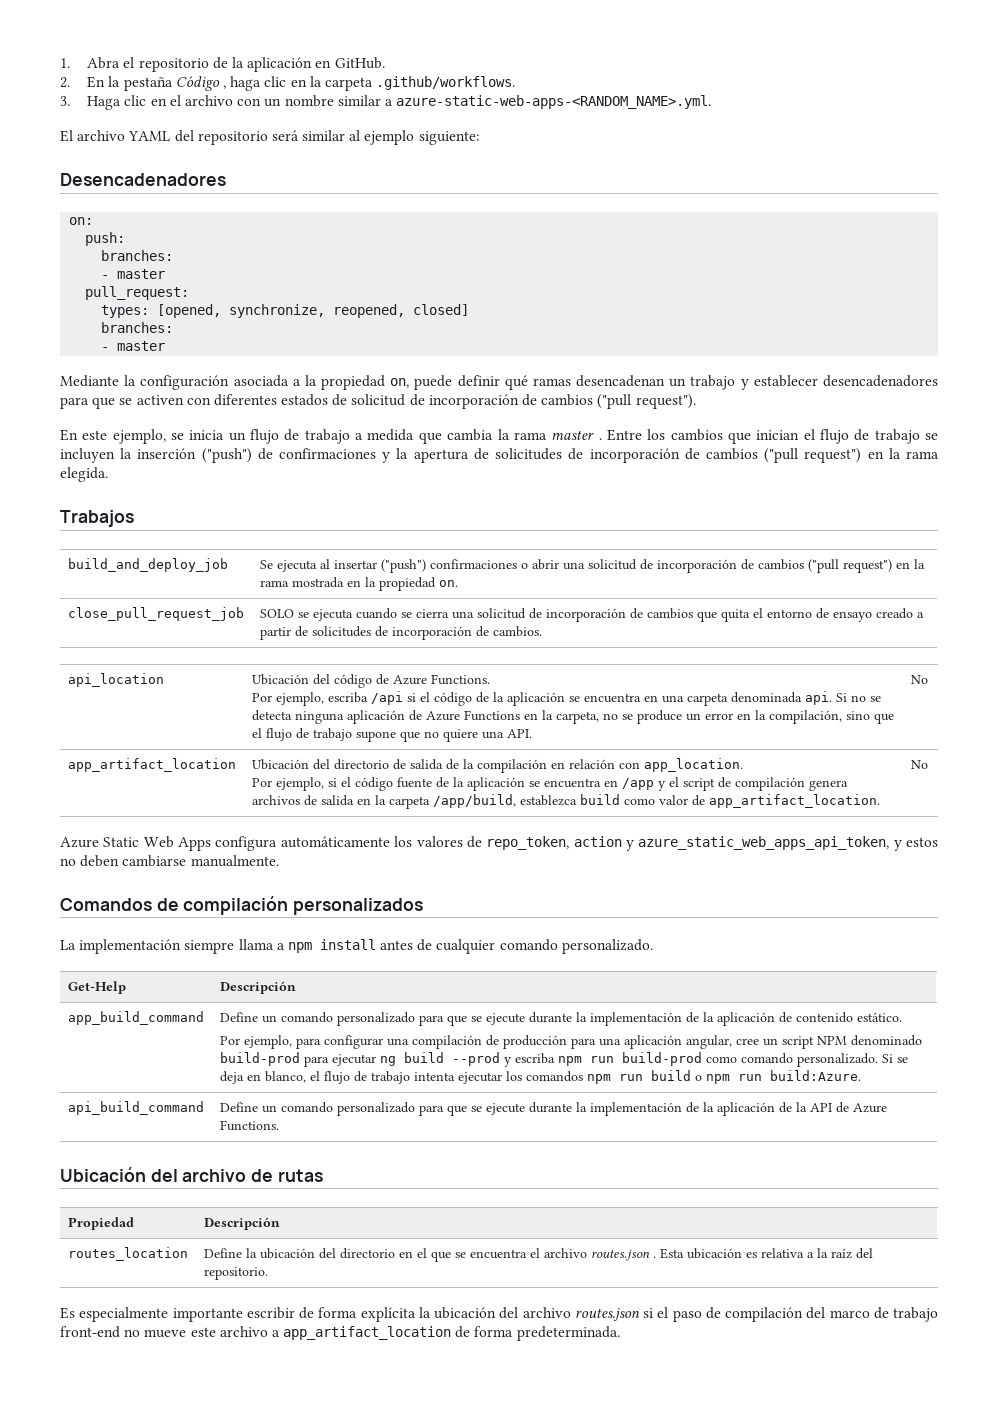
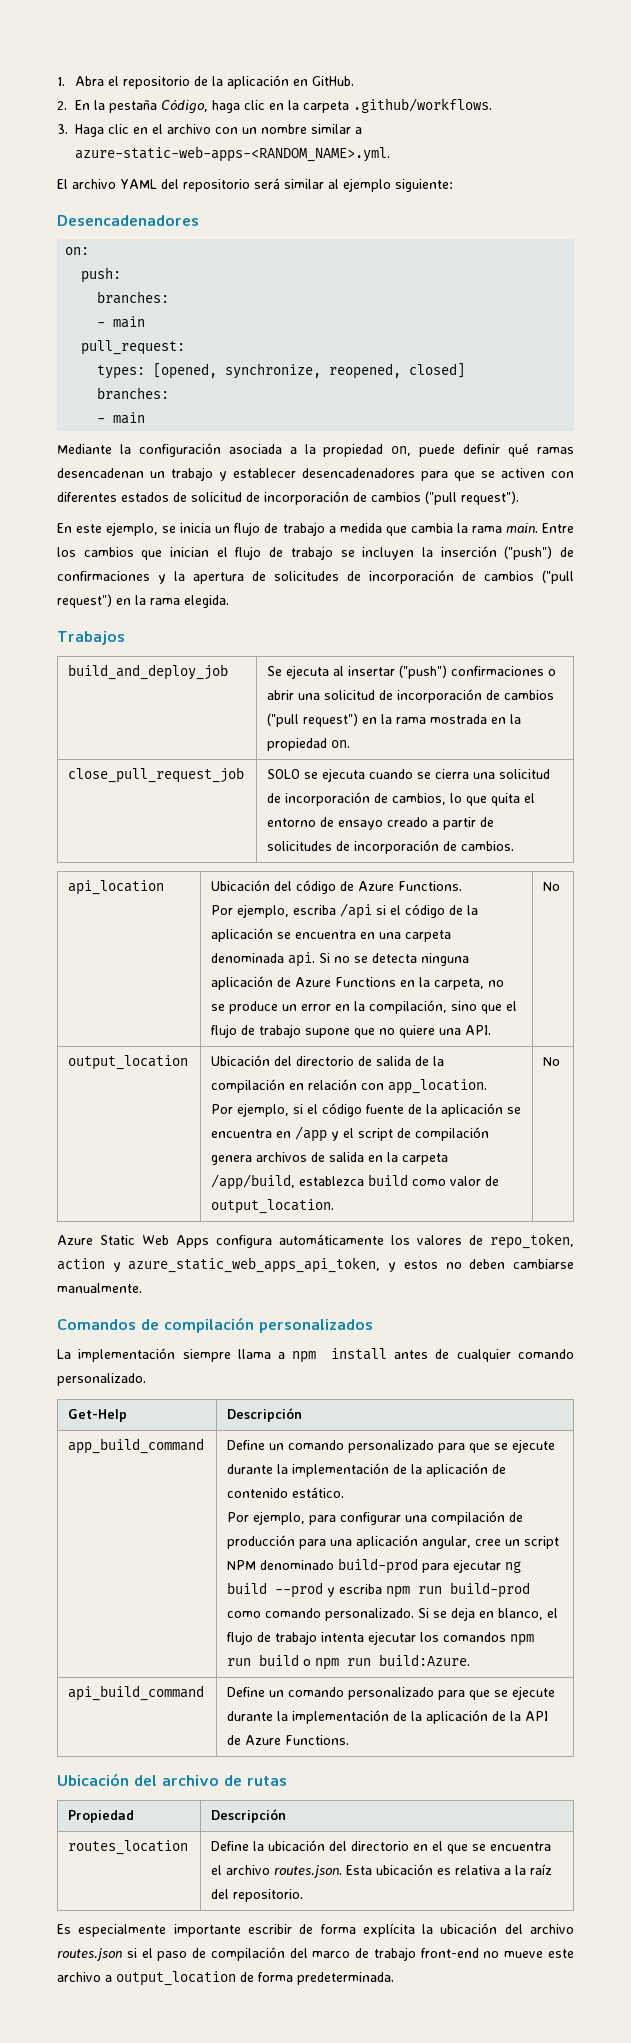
[175,76,226,91] Código , -> [161,99,209,114] Código,
[117,269,166,279] master -> [113,316,146,328] main
[117,341,166,351] master -> [113,412,146,424] main
[551,430,602,440] master . -> [505,523,538,533] main.
[646,608,693,619] cambios -> [392,793,463,805] cambios, lo
[67,758,236,772] app_artifact_location -> [68,1055,189,1070] output_location
[708,794,880,808] app_artifact_location. -> [211,1199,335,1214] output_location.
[590,1249,656,1261] routes.json . -> [274,1865,343,1878] routes.json.
[283,1326,452,1340] app_artifact_location -> [116,1971,236,1986] output_location

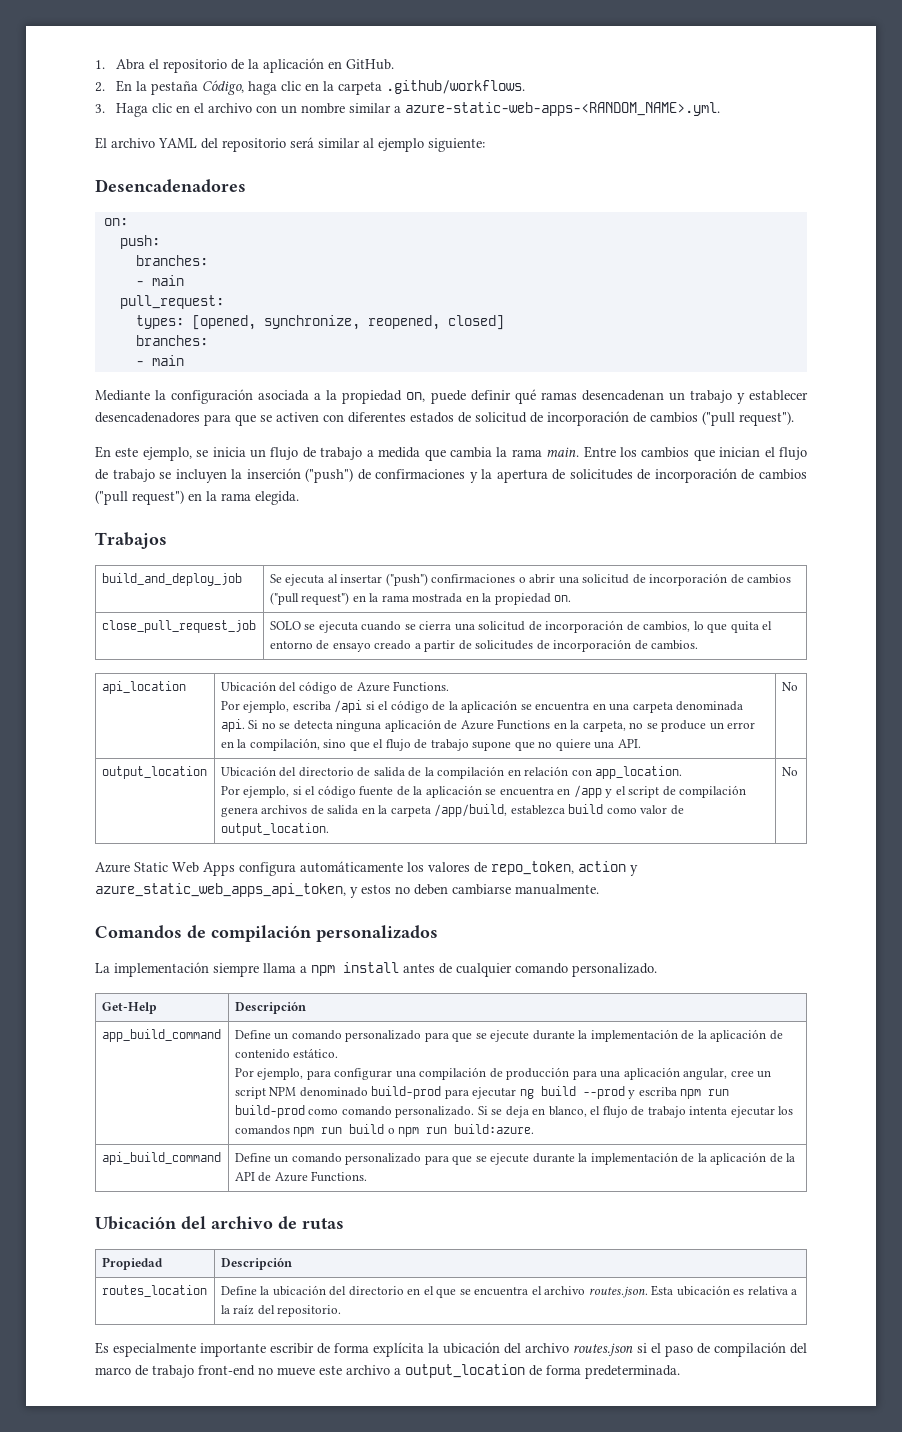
[379,1654,471,1666] build:Azure. -> [454,1124,535,1134] build:azure.

